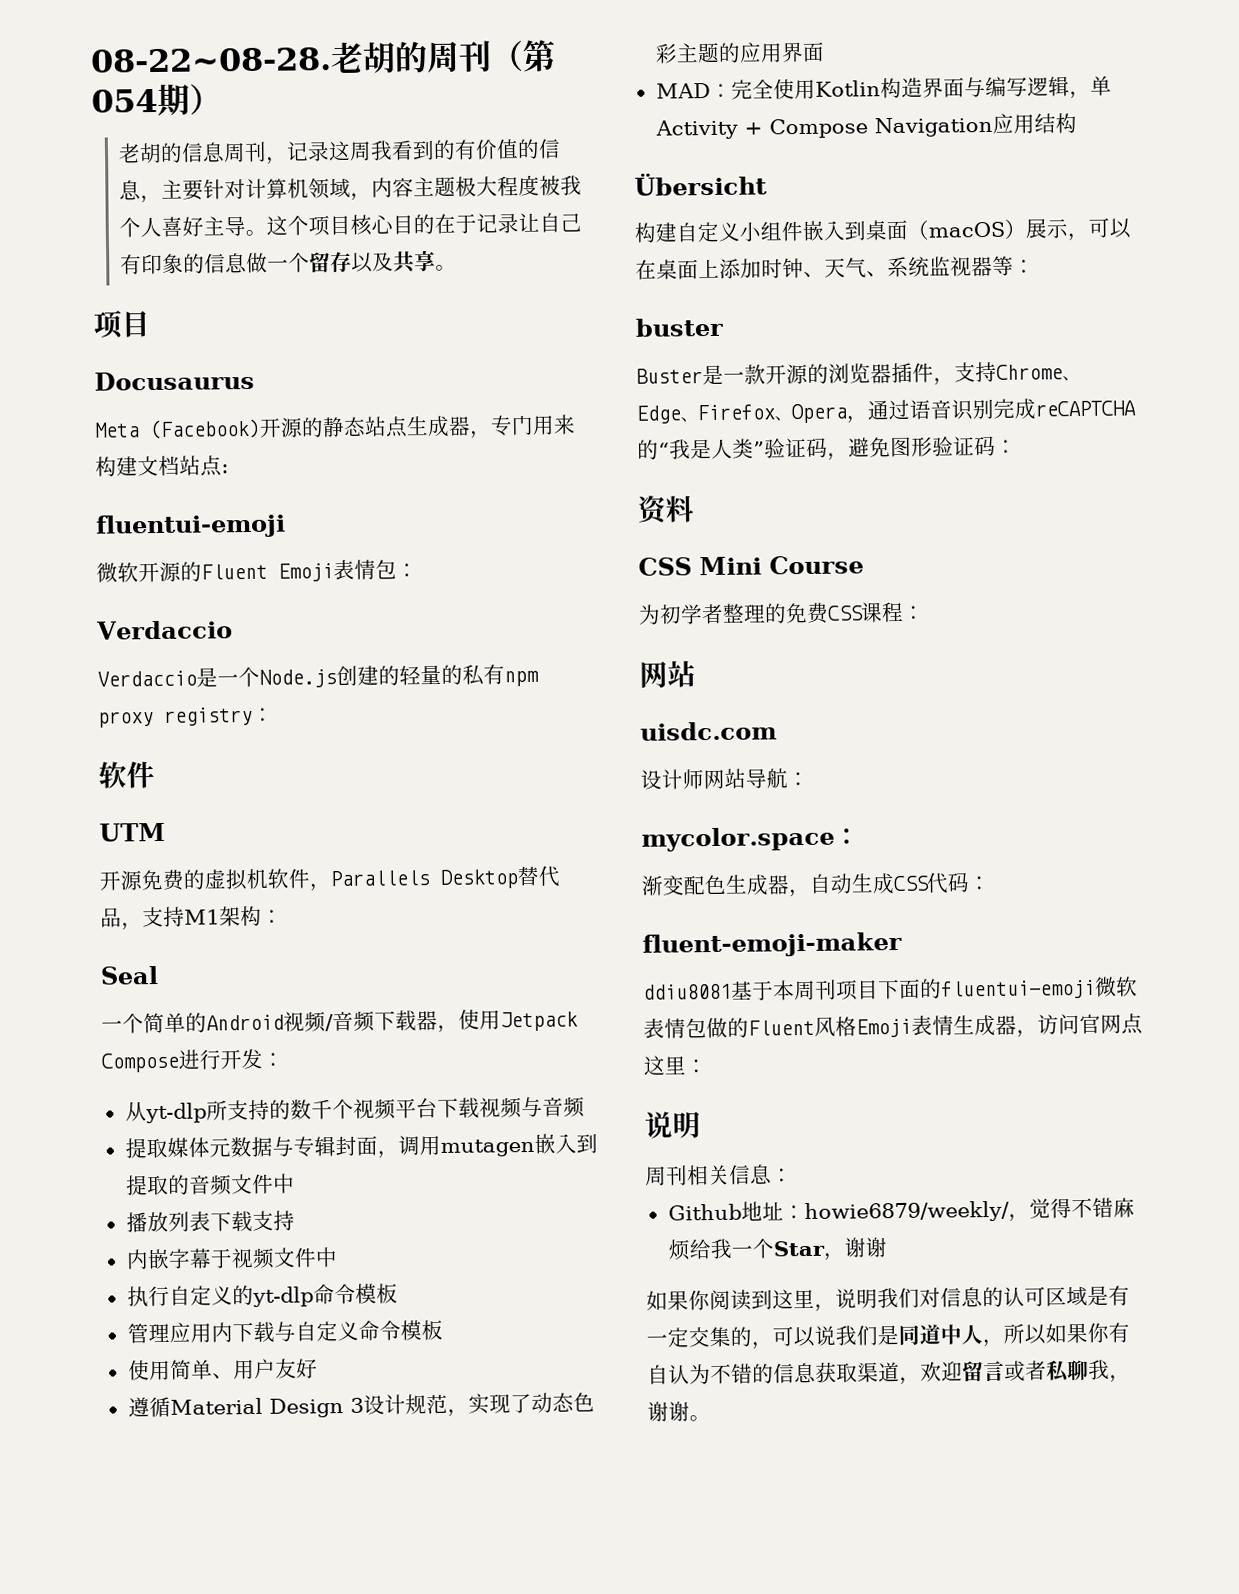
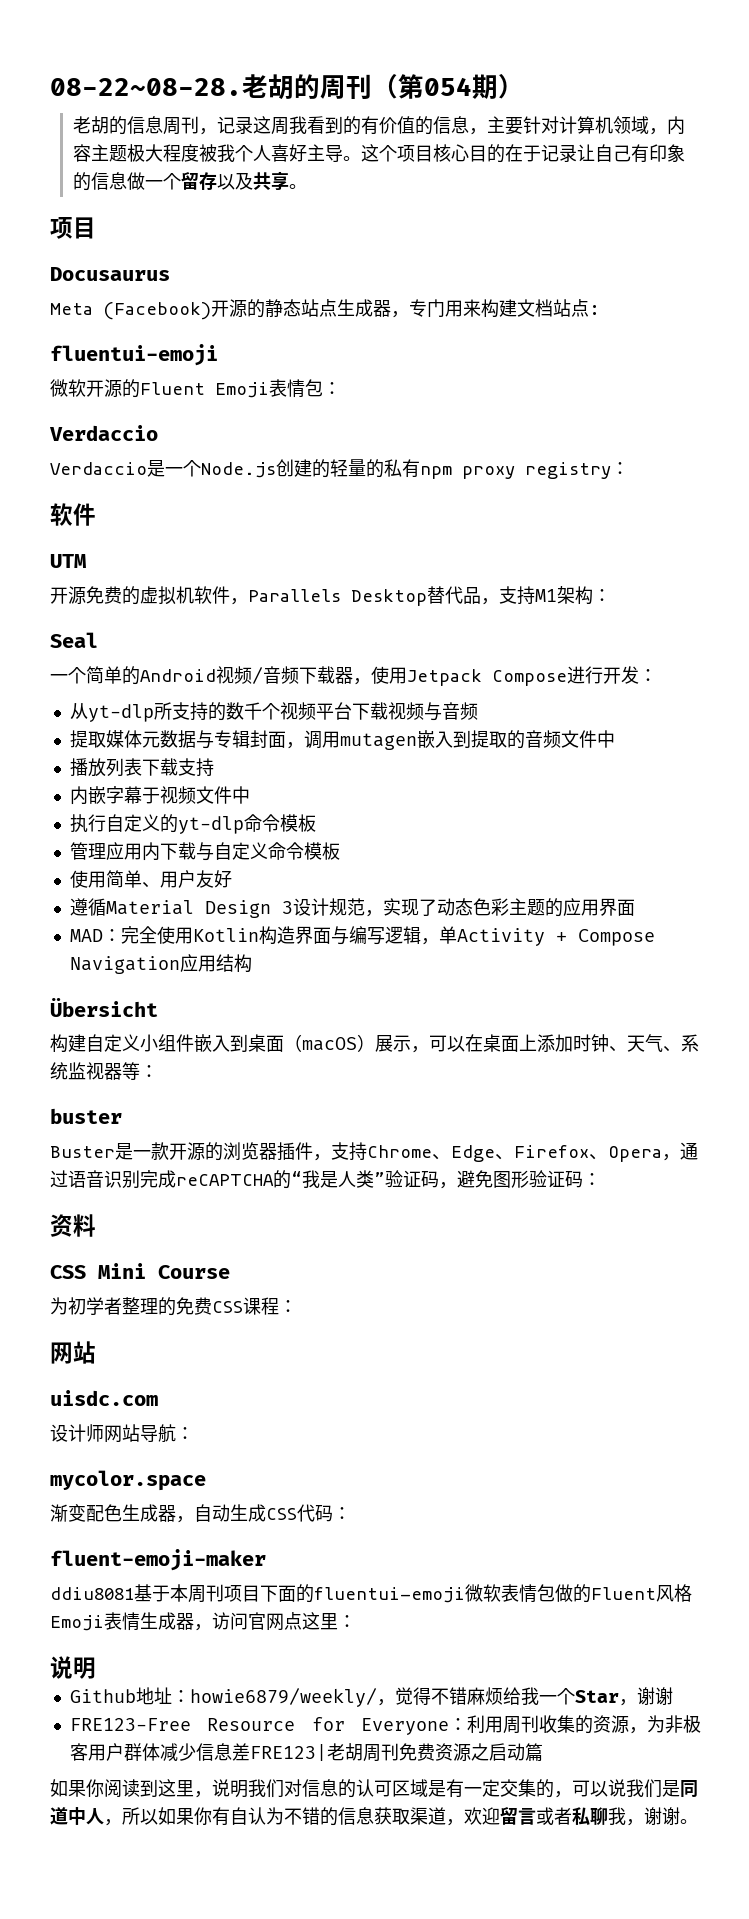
[833,828,859,845] ： -> (206, 1480) none
[645,1164,793,1186] // 周刊相关信息： -> (96, 1668) none
(887, 1247) none -> [69,1715,701,1735] [69,1743,543,1762] // FRE123-Free Resource for Everyone：利用周刊收集的资源，为非极客用户群体减少信息差FRE123|老胡周刊免费资源之启动篇

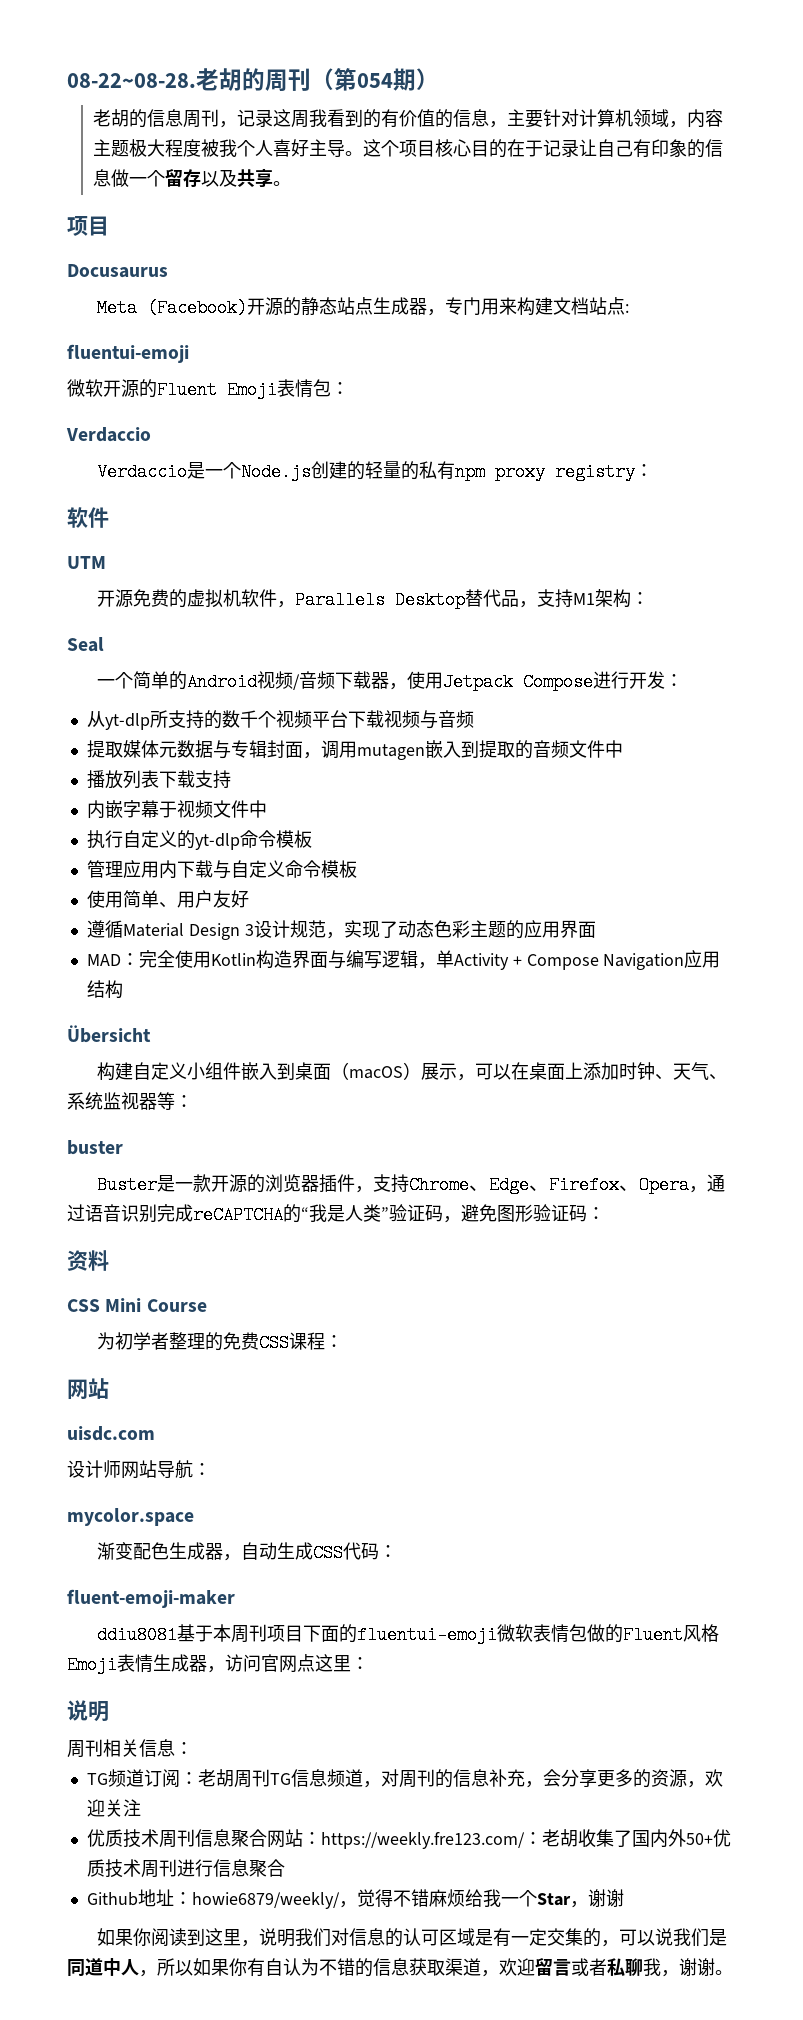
(96, 1668) none -> [67,1739,193,1758] [86,1769,723,1788] [86,1799,141,1817] [86,1829,731,1849] [86,1859,285,1878] // 周刊相关信息： // TG频道订阅：老胡周刊TG信息频道，对周刊的信息补充，会分享更多的资源，欢迎关注 // 优质技术周刊信息聚合网站：https://weekly.fre123.com/：老胡收集了国内外50+优质技术周刊进行信息聚合
[69,1715,701,1735] [69,1743,543,1762] // FRE123-Free Resource for Everyone：利用周刊收集的资源，为非极客用户群体减少信息差FRE123|老胡周刊免费资源之启动篇 -> (624, 1898) none

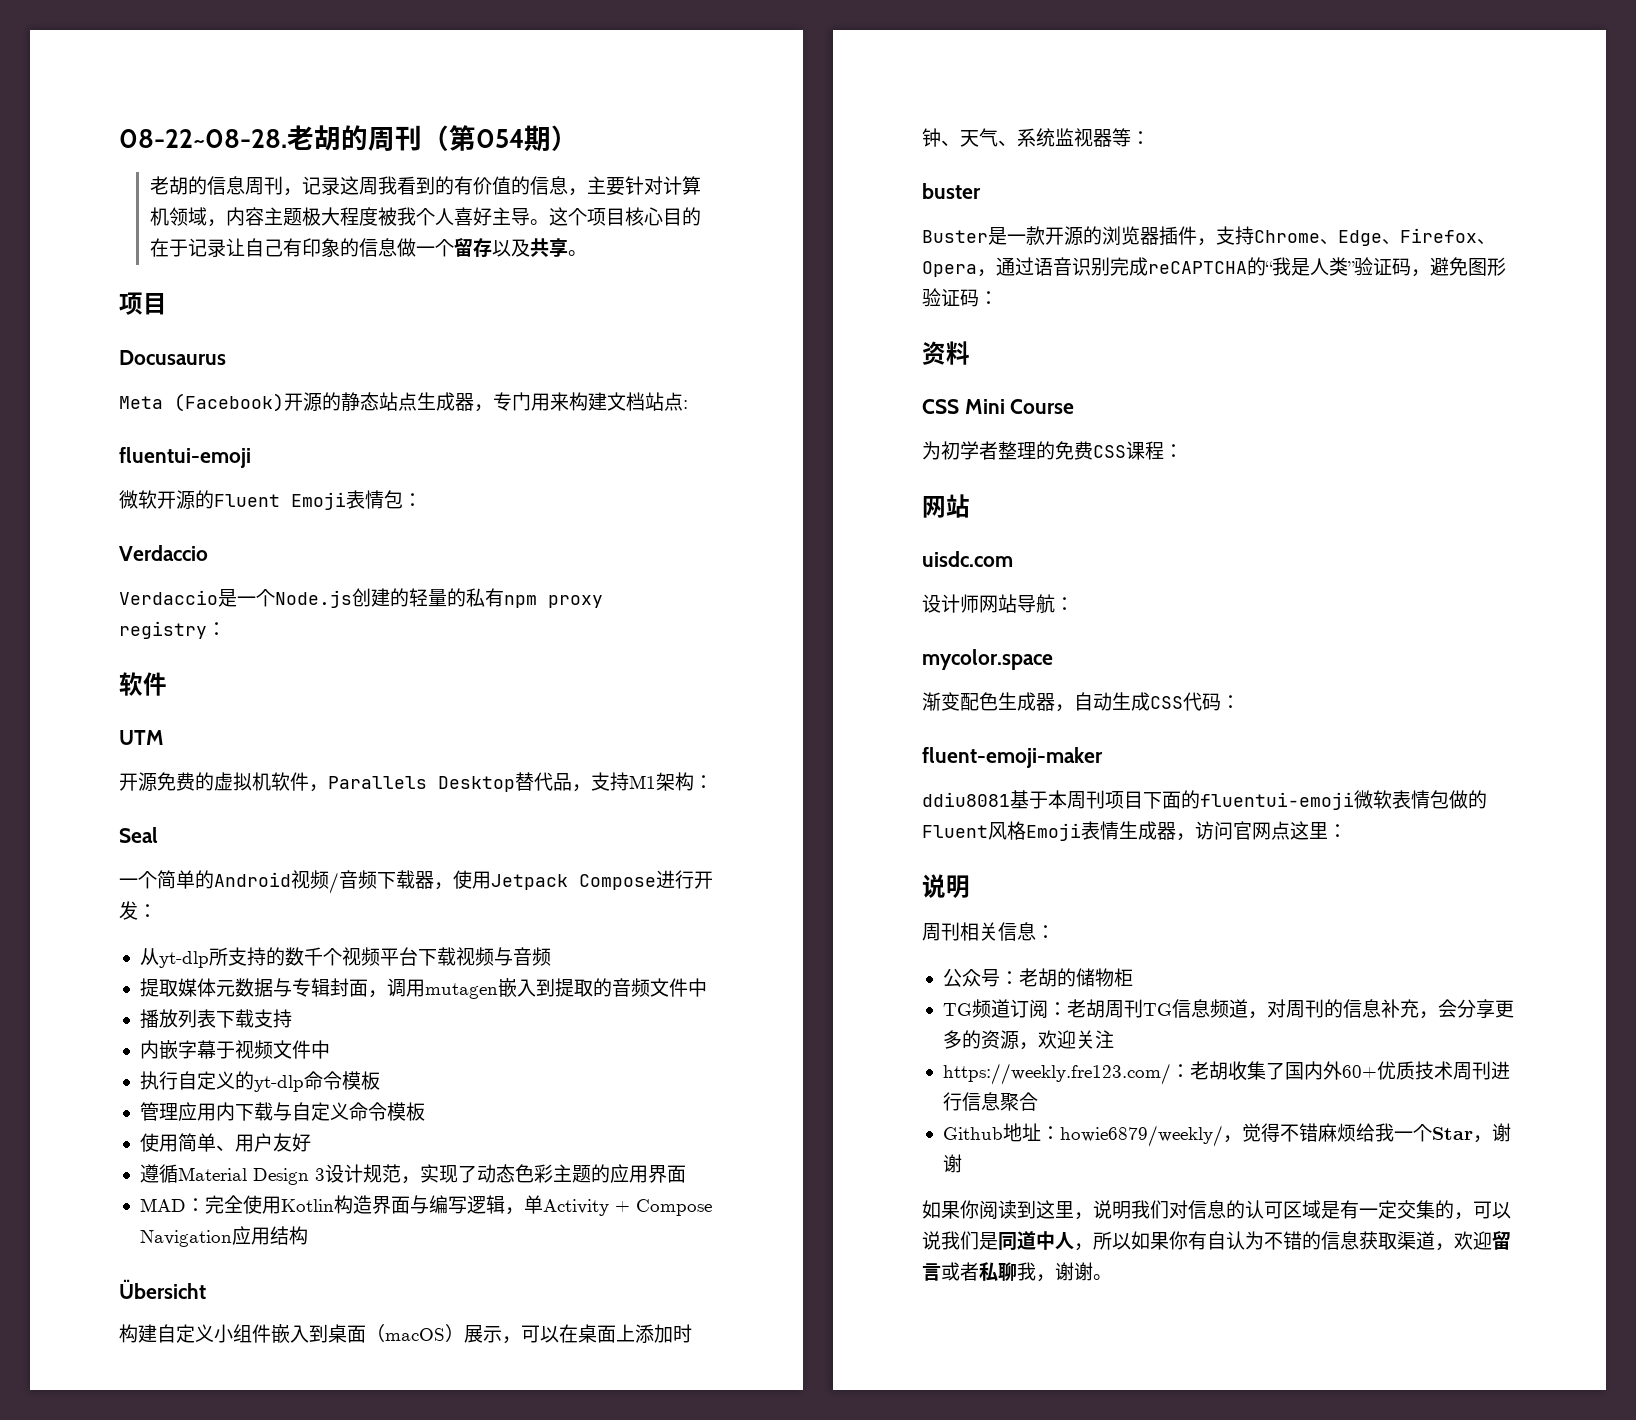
(193, 1748) none -> [942,968,1133,987] // 公众号：老胡的储物柜
[86,1829,321,1848] 优质技术周刊信息聚合网站： -> (1114, 1039) none
[685,1833,713,1845] 50+ -> [1341,1065,1377,1078] 60+

